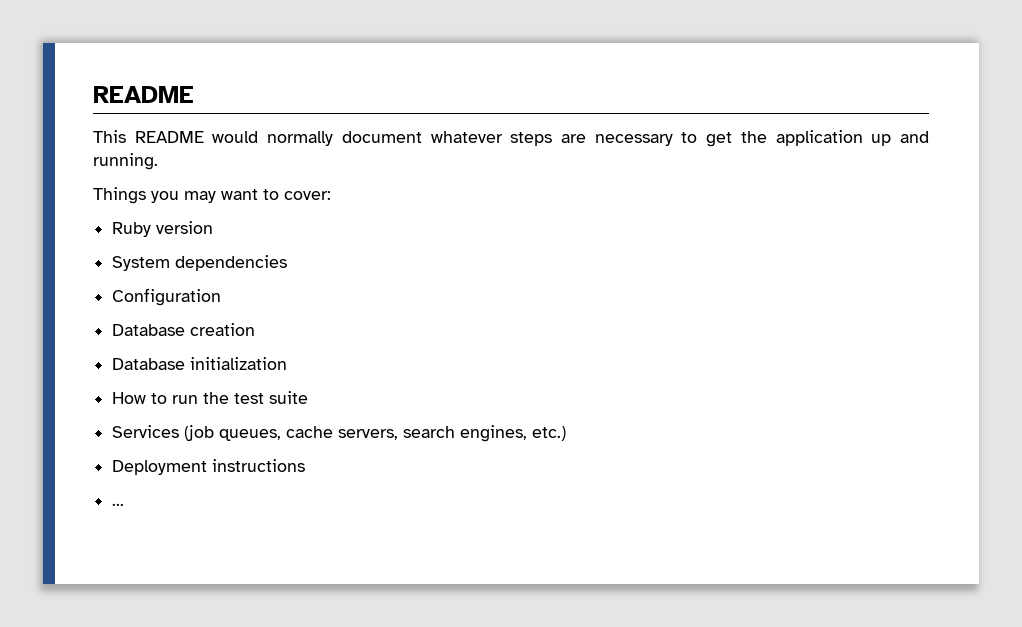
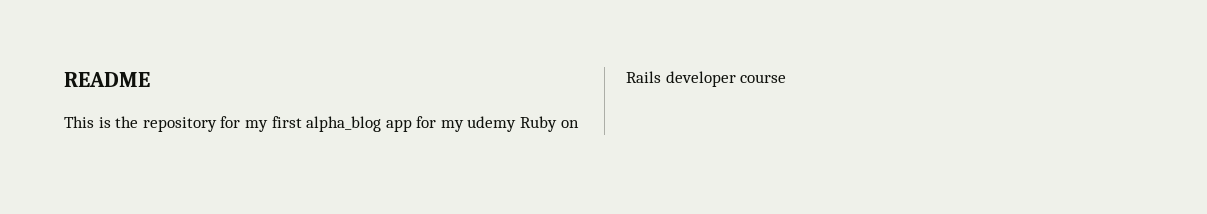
[134,130,929,147] [93,153,158,170] [93,187,331,204] [112,221,214,237] [112,255,288,271] [112,288,222,306] [112,323,256,336] [112,357,288,370] [112,391,309,404] [112,425,567,442] [112,459,306,475] [112,503,125,506] README would normally document whatever steps are necessary to get the application up and running. // Things you may want to cover: // Ruby version // System dependencies // Configuration // Database creation // Database initialization // How to run the test suite // Services (job queues, cache servers, search engines, etc.) // Deployment instructions // ... -> [98,116,579,132] [626,71,787,87] is the repository for my first alpha_blog app for my udemy Ruby on Rails developer course

